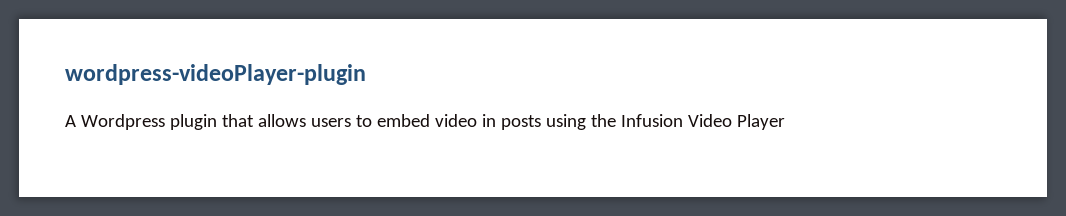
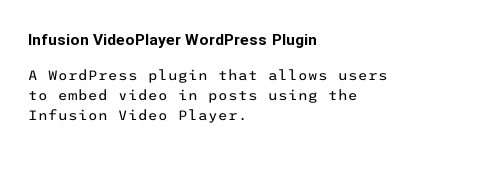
[65,64,366,85] wordpress-videoPlayer-plugin -> [28,34,317,48] Infusion VideoPlayer WordPress Plugin
[80,114,165,130] Wordpress -> [48,69,138,81] WordPress
[736,114,785,130] Player -> [178,109,248,123] Player.

